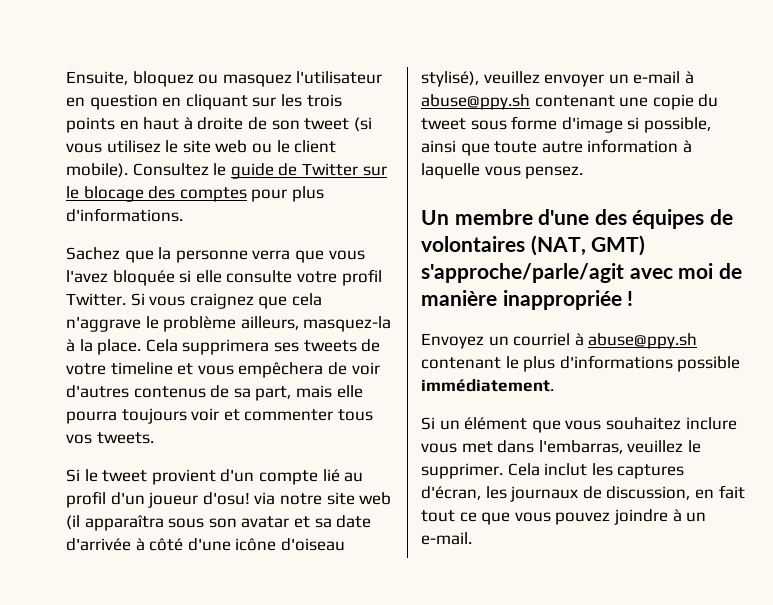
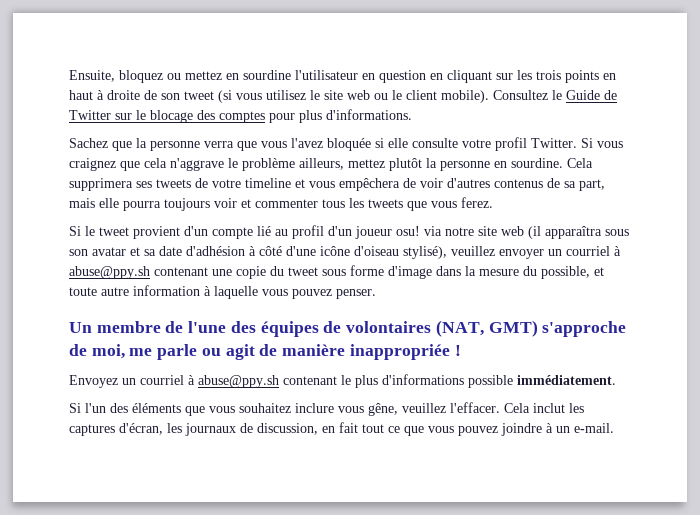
[222,74,292,87] masquez -> [185,70,291,80] mettez en sourdine
[230,163,274,179] guide -> [566,90,600,100] Guide
[303,316,392,332] [66,339,142,355] masquez-la à la place. -> [348,158,563,171] mettez plutôt la personne en sourdine.
[66,432,154,444] vos tweets. -> [349,197,493,211] les tweets que vous ferez.
[202,492,250,505] d'osu! -> [396,226,420,236] osu!
[66,538,131,551] d'arrivée -> [186,246,245,256] d'adhésion
[633,71,681,84] e-mail -> [566,246,610,256] courriel
[627,117,711,133] [421,140,490,156] si possible, ainsi que -> [436,266,604,279] dans la mesure du possible, et
[525,166,584,179] pensez. -> [292,289,376,299] pouvez penser.
[538,209,590,225] d'une -> [165,321,227,333] de l'une
[421,263,714,283] s'approche/parle/agit avec moi -> [542,321,627,337] [69,344,255,360] s'approche de moi, me parle ou agit
[439,417,528,430] un élément -> [85,403,181,413] l'un des éléments
[461,440,701,454] [421,463,503,479] met dans l'embarras, veuillez le supprimer. -> [368,402,500,416] gêne, veuillez l'effacer.

